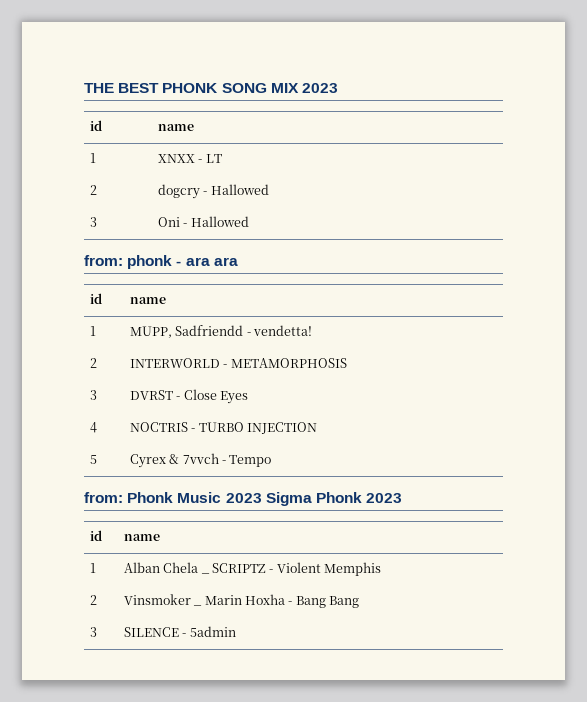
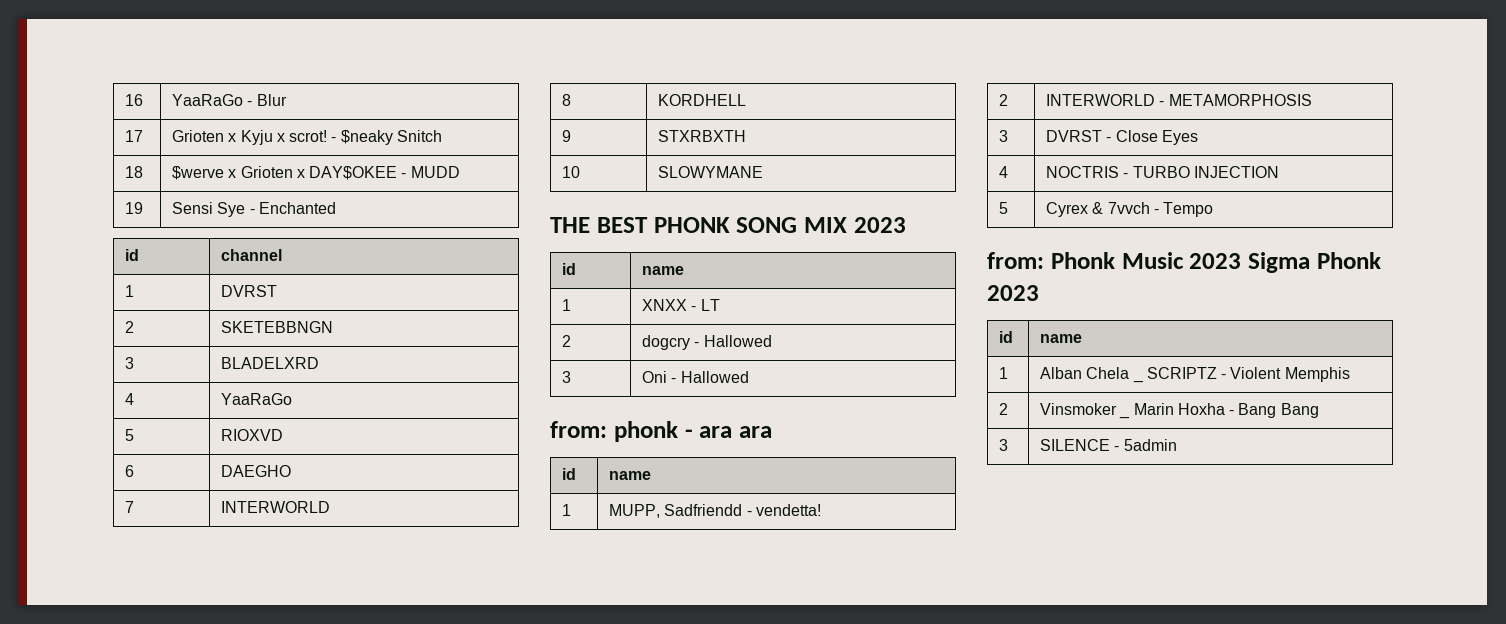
(84, 88) none -> [124,94,143,106] [171,94,287,106] [124,130,143,142] [171,130,443,145] [124,166,143,178] [171,166,460,180] [124,202,143,214] [171,202,336,217] [124,249,139,261] [220,249,282,261] [124,285,134,297] [220,285,277,297] [124,321,134,333] [220,321,333,333] [124,357,134,369] [220,357,319,369] [124,393,134,405] [220,393,292,405] [124,429,134,441] [220,429,283,441] [124,465,134,477] [220,465,291,477] [124,501,134,513] [220,501,330,513] [561,94,571,106] [657,94,746,106] [561,130,571,142] [657,130,746,142] [561,166,580,178] [657,166,763,178] 16 | YaaRaGo - Blur // 17 | Grioten x Kyju x scrot! - $neaky Snitch // 18 | $werve x Grioten x DAY$OKEE - MUDD // 19 | Sensi Sye - Enchanted // id | channel // 1 | DVRST // 2 | SKETEBBNGN // 3 | BLADELXRD // 4 | YaaRaGo // 5 | RIOXVD // 6 | DAEGHO // 7 | INTERWORLD // 8 | KORDHELL // 9 | STXRBXTH // 10 | SLOWYMANE //

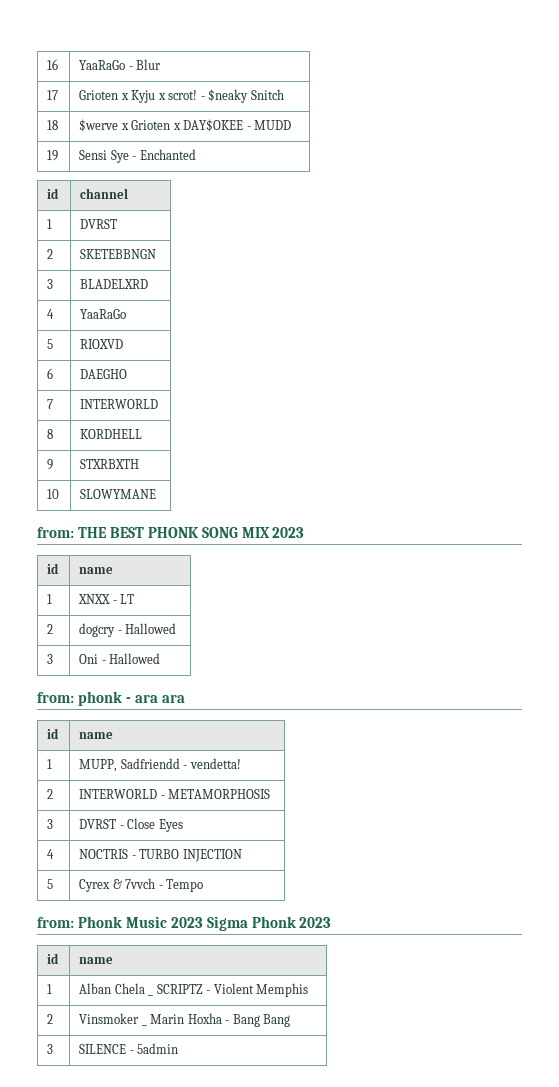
(763, 172) none -> [37,527,74,538] from:

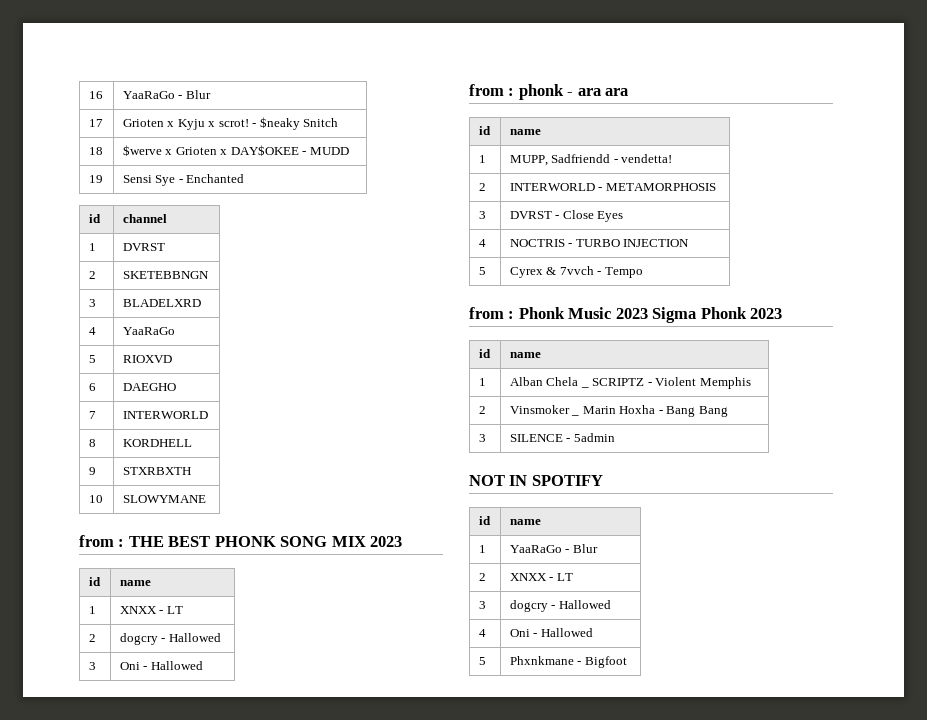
[37,527,74,538] from: -> [79,535,125,547] from :
[37,692,74,703] from: -> [469,84,515,96] from :
[37,917,74,928] from: -> [469,307,515,319] from :
(179, 1048) none -> [469,475,603,486] [478,516,491,525] [509,519,541,525] [478,545,486,553] [509,544,598,553] [478,573,486,581] [509,573,573,581] [478,601,486,609] [509,600,611,612] [478,629,486,637] [509,628,593,637] [478,657,486,665] [509,656,627,668] // NOT IN SPOTIFY // id | name // 1 | YaaRaGo - Blur // 2 | XNXX - LT // 3 | dogcry - Hallowed // 4 | Oni - Hallowed // 5 | Phxnkmane - Bigfoot

